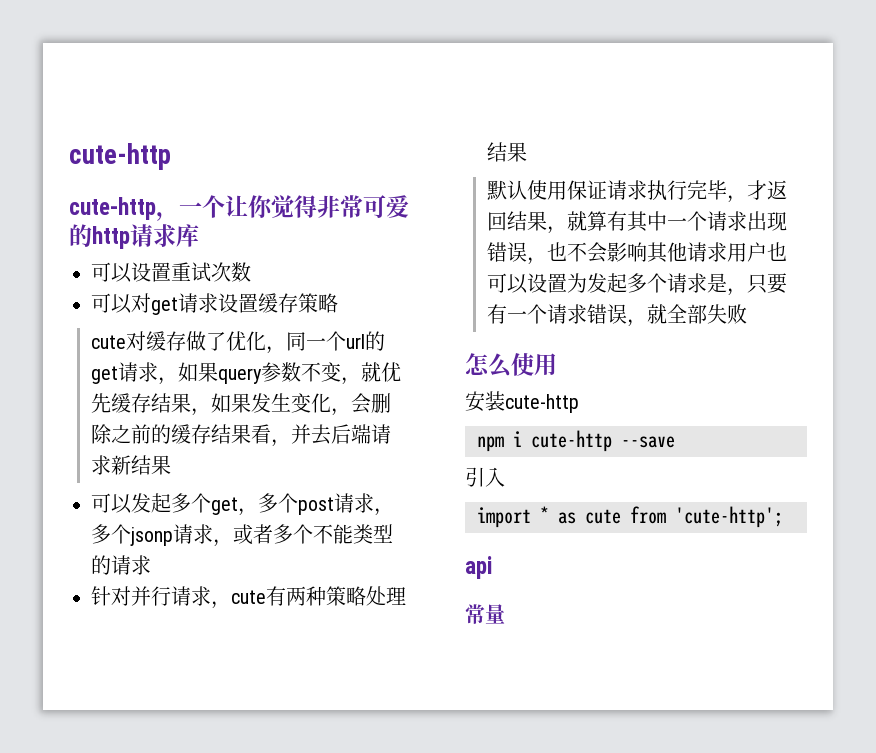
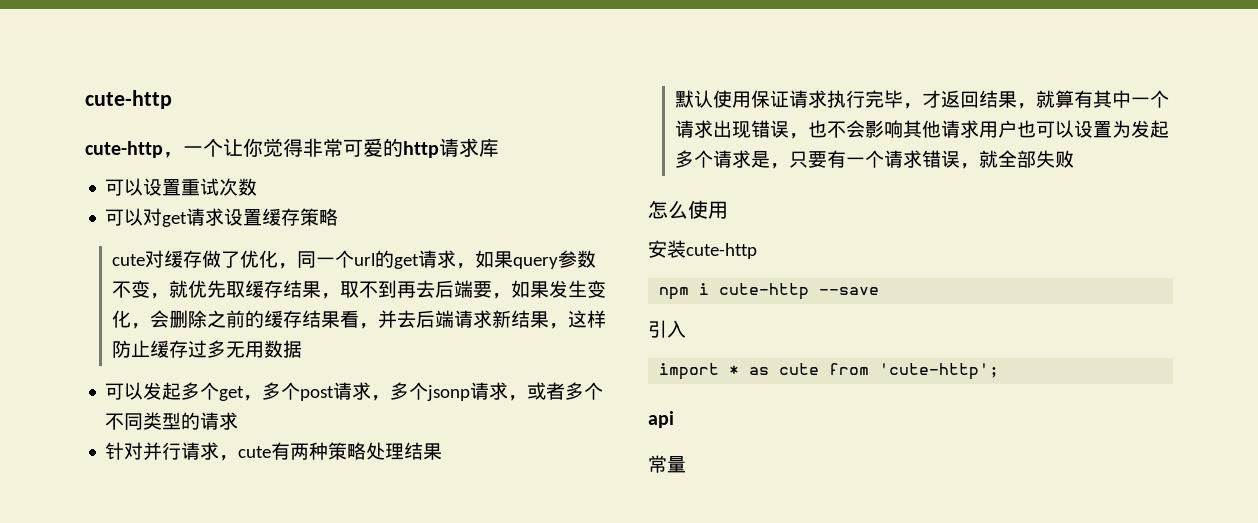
(112, 403) none -> [225,281,245,298] 取
(212, 412) none -> [339,280,511,299] 取不到再去后端要，
(172, 465) none -> [548,310,606,329] [111,340,302,358] ，这样防止缓存过多无用数据
[333,524,353,544] 能 -> [124,413,144,430] 同

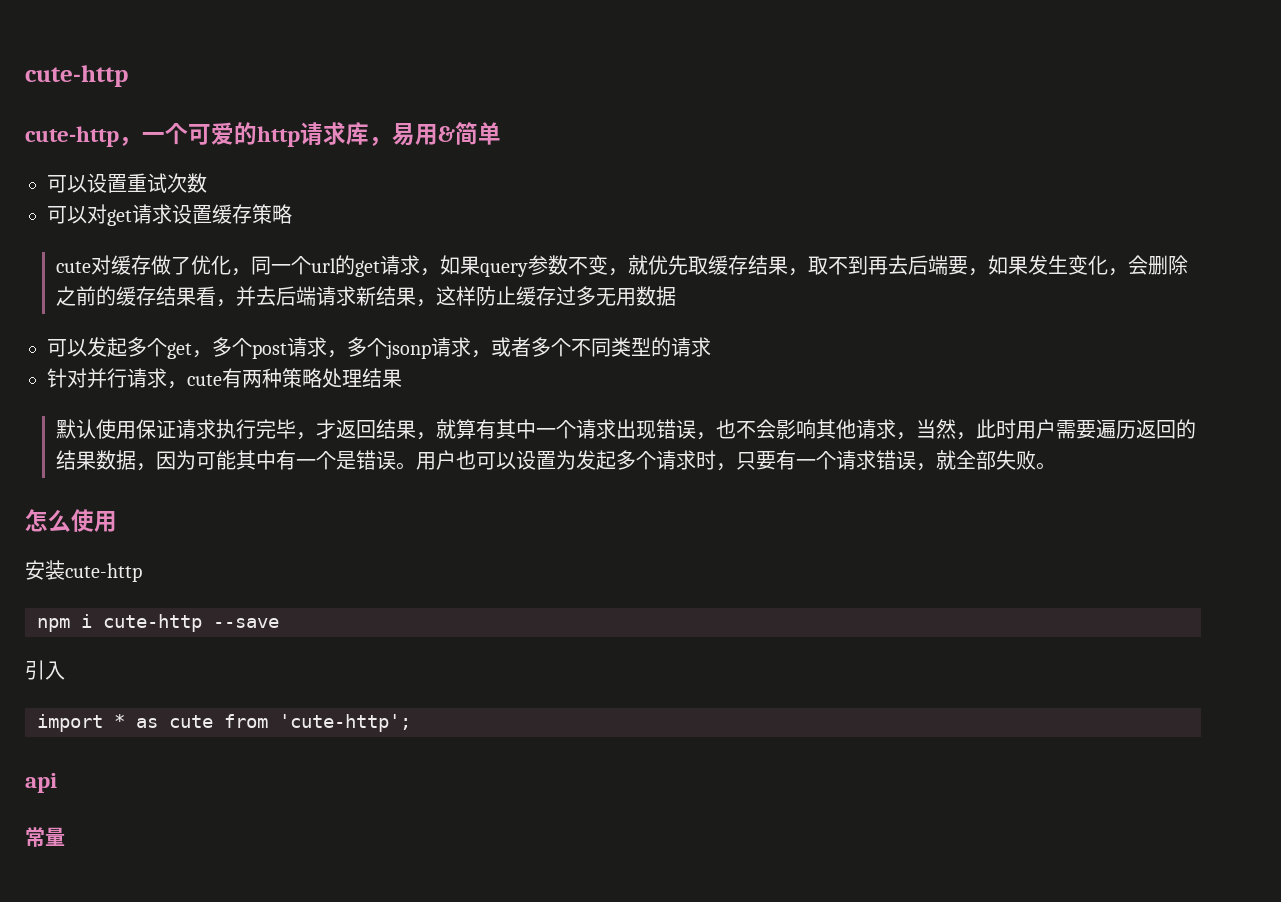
[223,138,343,157] 让你觉得非常 -> (188, 134) none
(499, 147) none -> [369,122,501,146] ，易用&简单
(979, 129) none -> [896,419,1197,440] [56,450,417,471] ，当然，此时用户需要遍历返回的结果数据，因为可能其中有一个是错误。
[750,151,770,168] 是 -> [696,450,717,470] 时
(1074, 159) none -> [1036,462,1057,470] 。

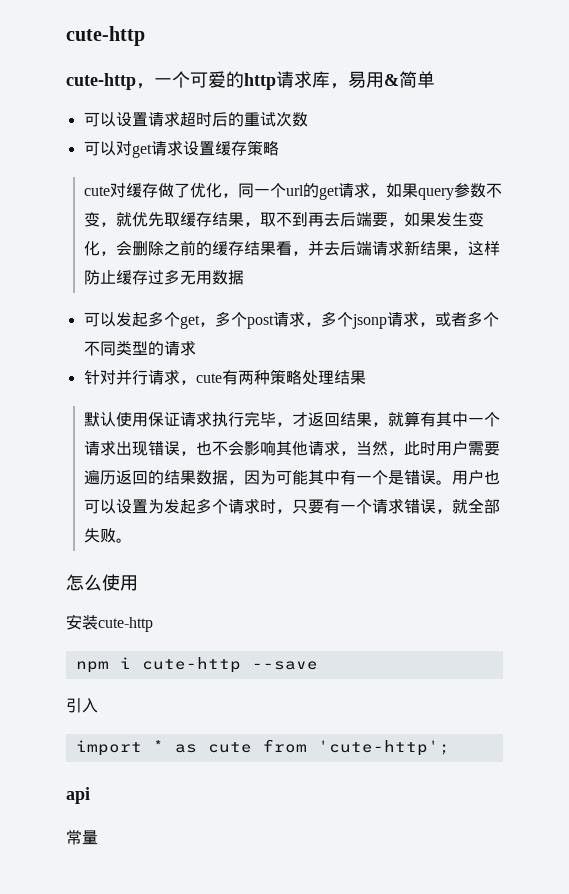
(127, 183) none -> [147,111,244,127] 请求超时后的

